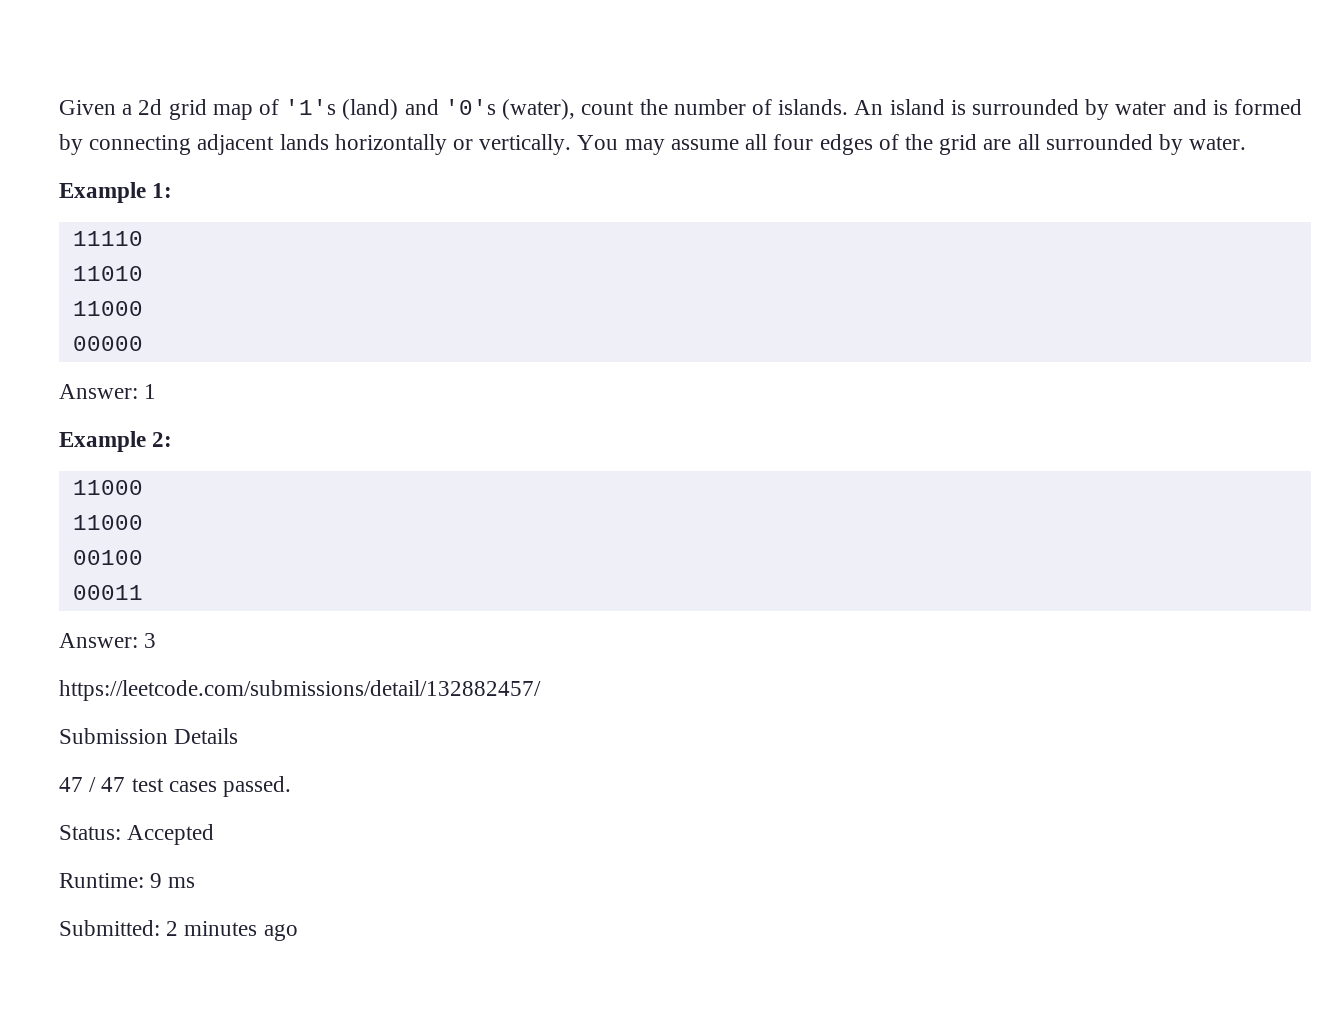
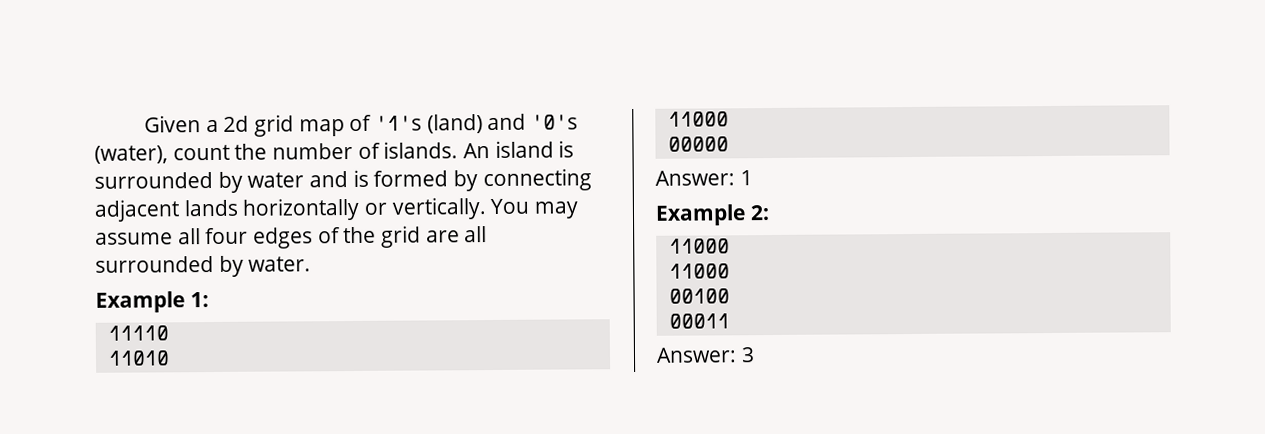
[59,680,541,701] [59,728,239,744] [59,776,292,797] [59,824,215,845] [59,873,196,888] [59,920,298,941] // https://leetcode.com/submissions/detail/132882457/ // Submission Details // 47 / 47 test cases passed. // Status: Accepted // Runtime: 9 ms // Submitted: 2 minutes ago -> (755, 355) none

